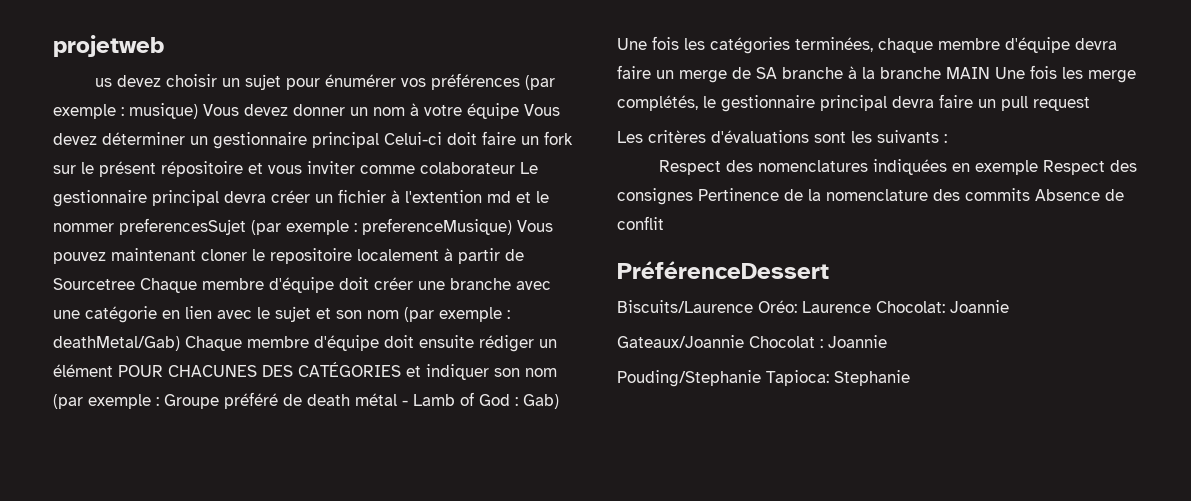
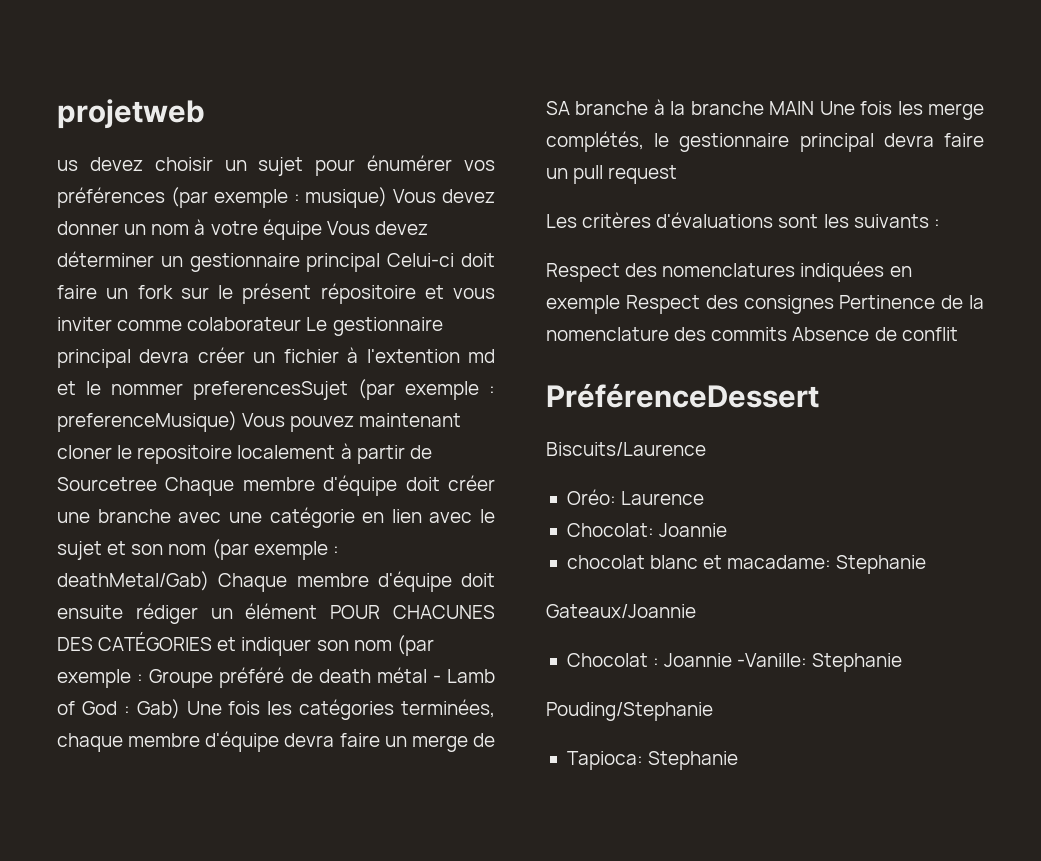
(753, 306) none -> (706, 449) //
(871, 307) none -> (705, 498) //
(1009, 306) none -> [566,555,927,574] // chocolat blanc et macadame: Stephanie
(744, 341) none -> (696, 611) //
(887, 341) none -> [737,653,903,672] -Vanille: Stephanie
(761, 378) none -> (713, 711) //

